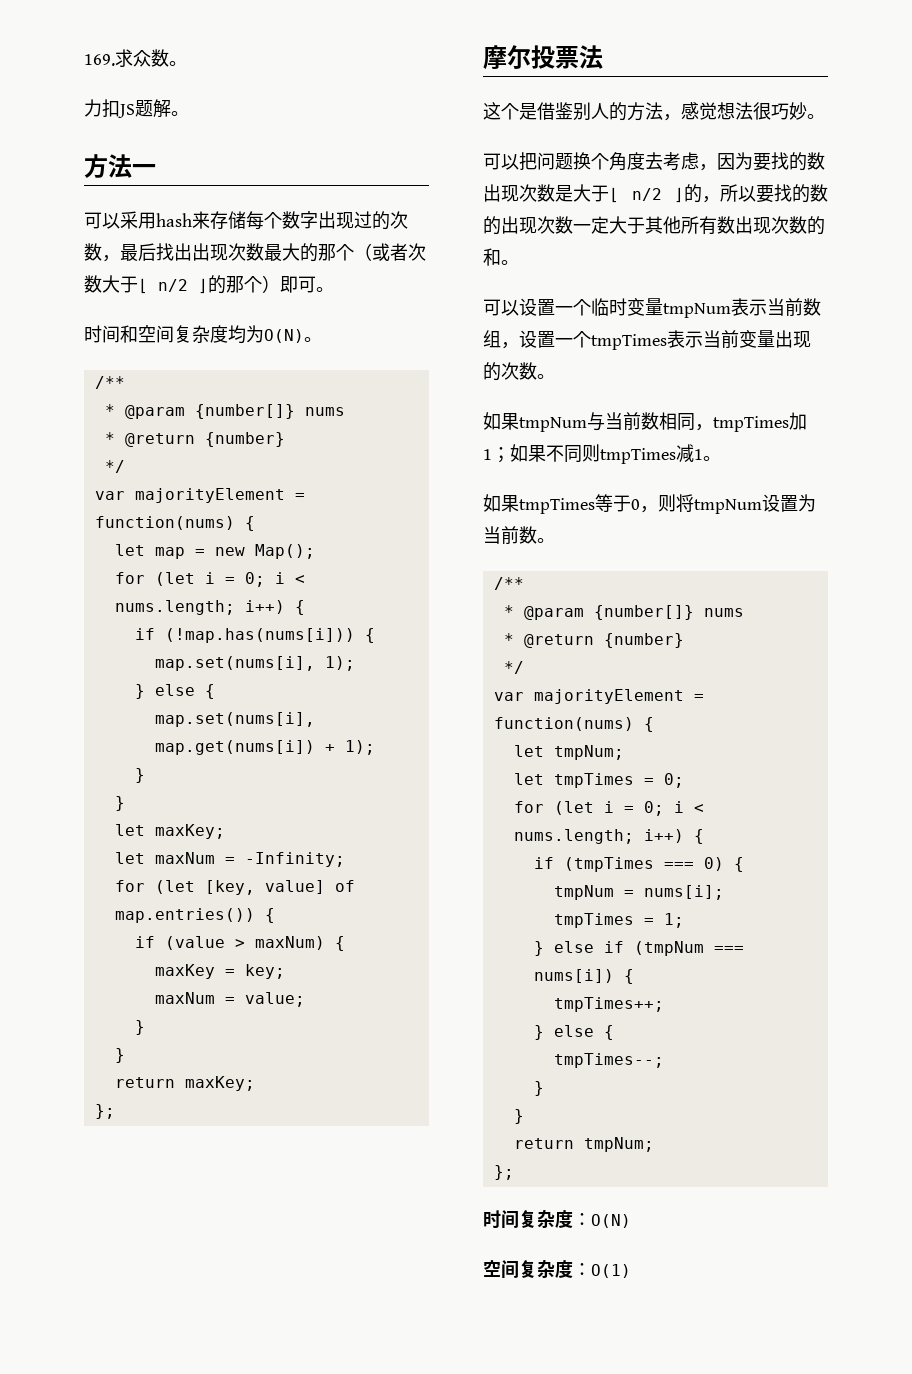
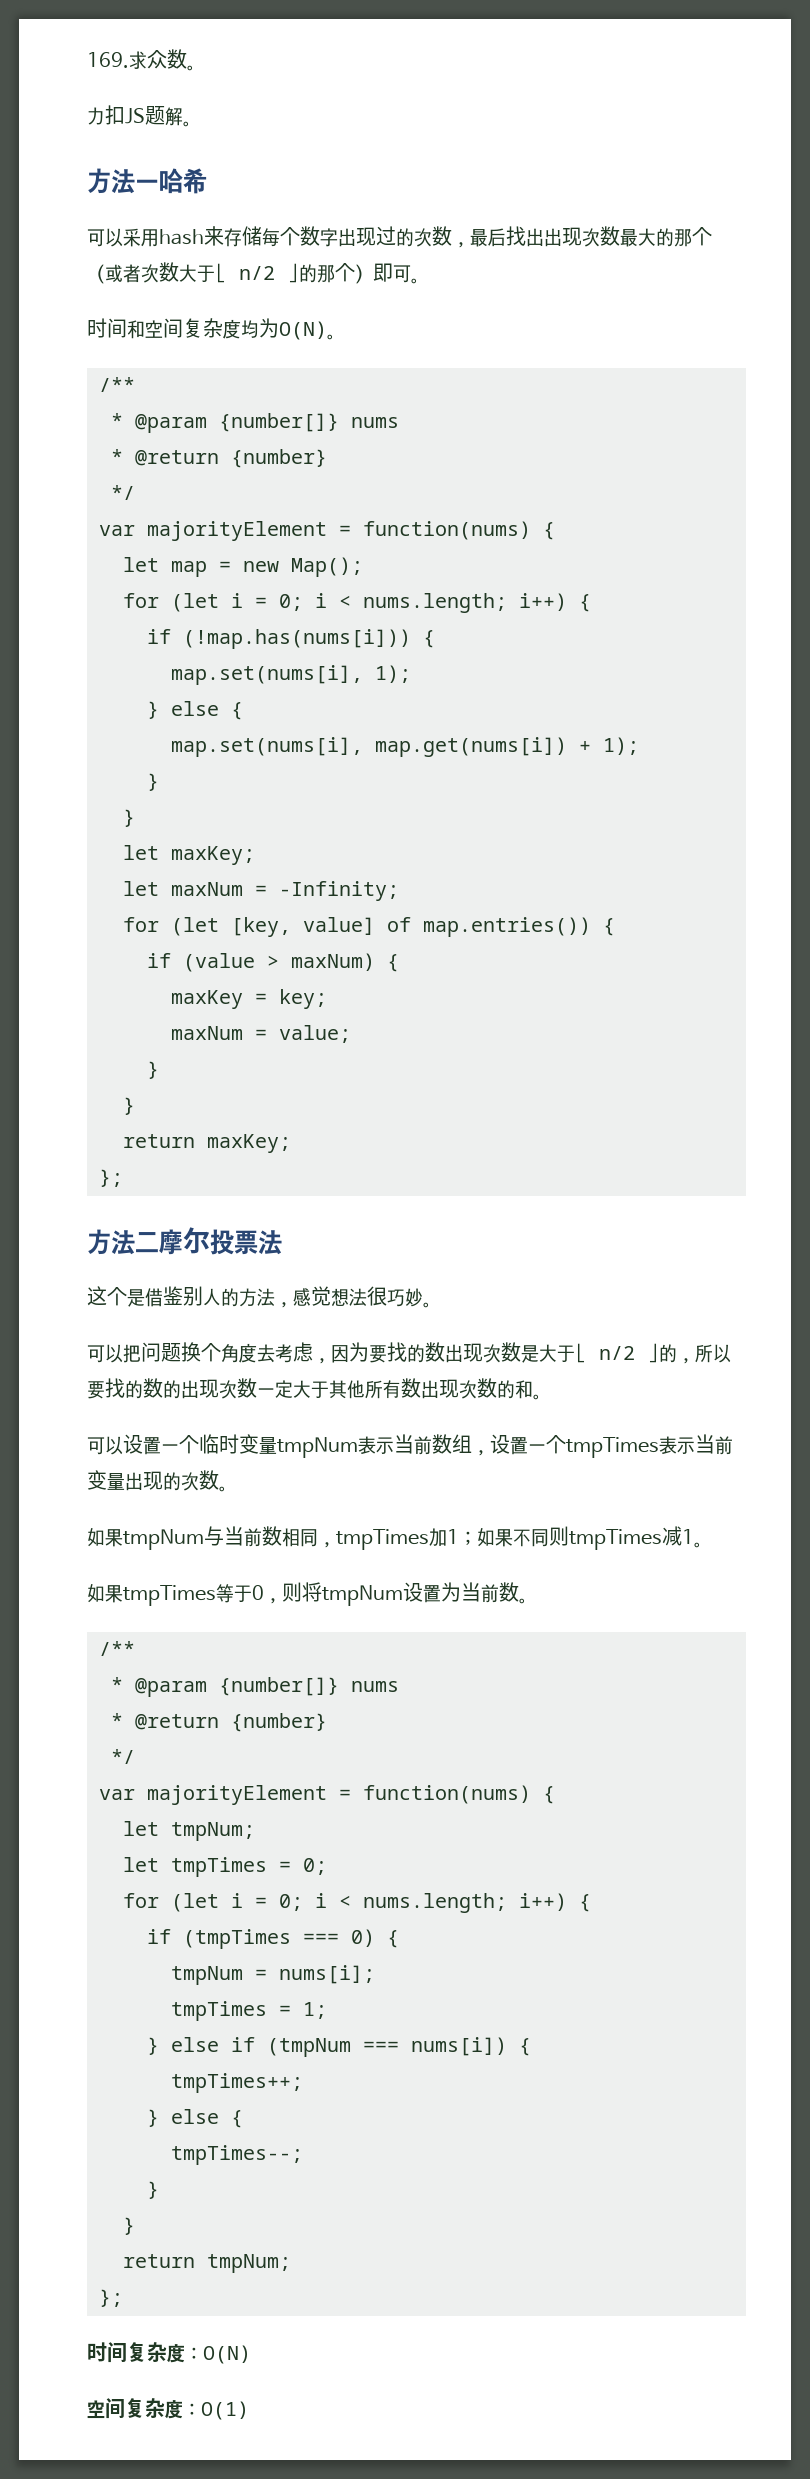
(156, 169) none -> [159,168,207,194] 哈希
(115, 1111) none -> [87,1229,159,1255] 方法二

